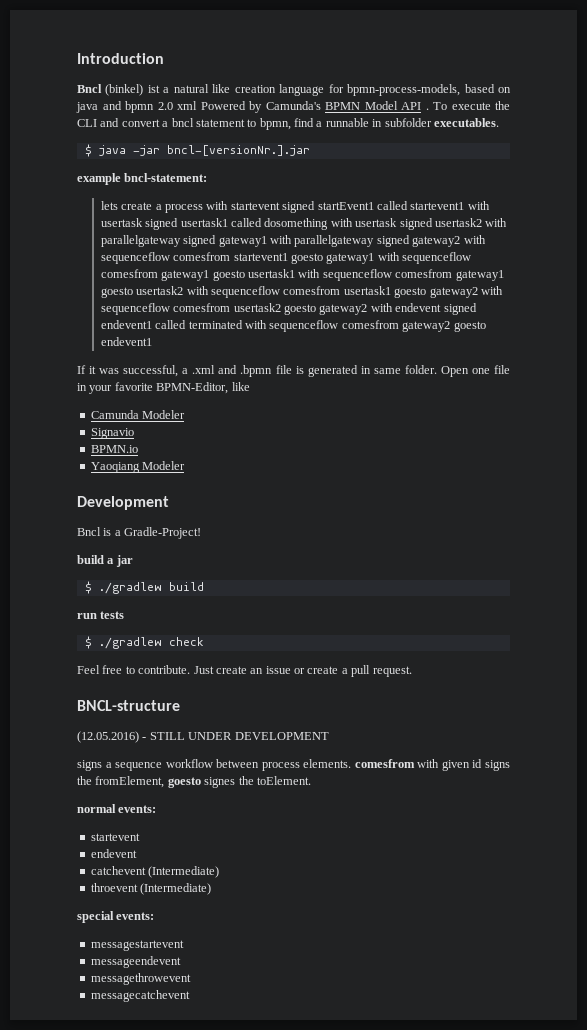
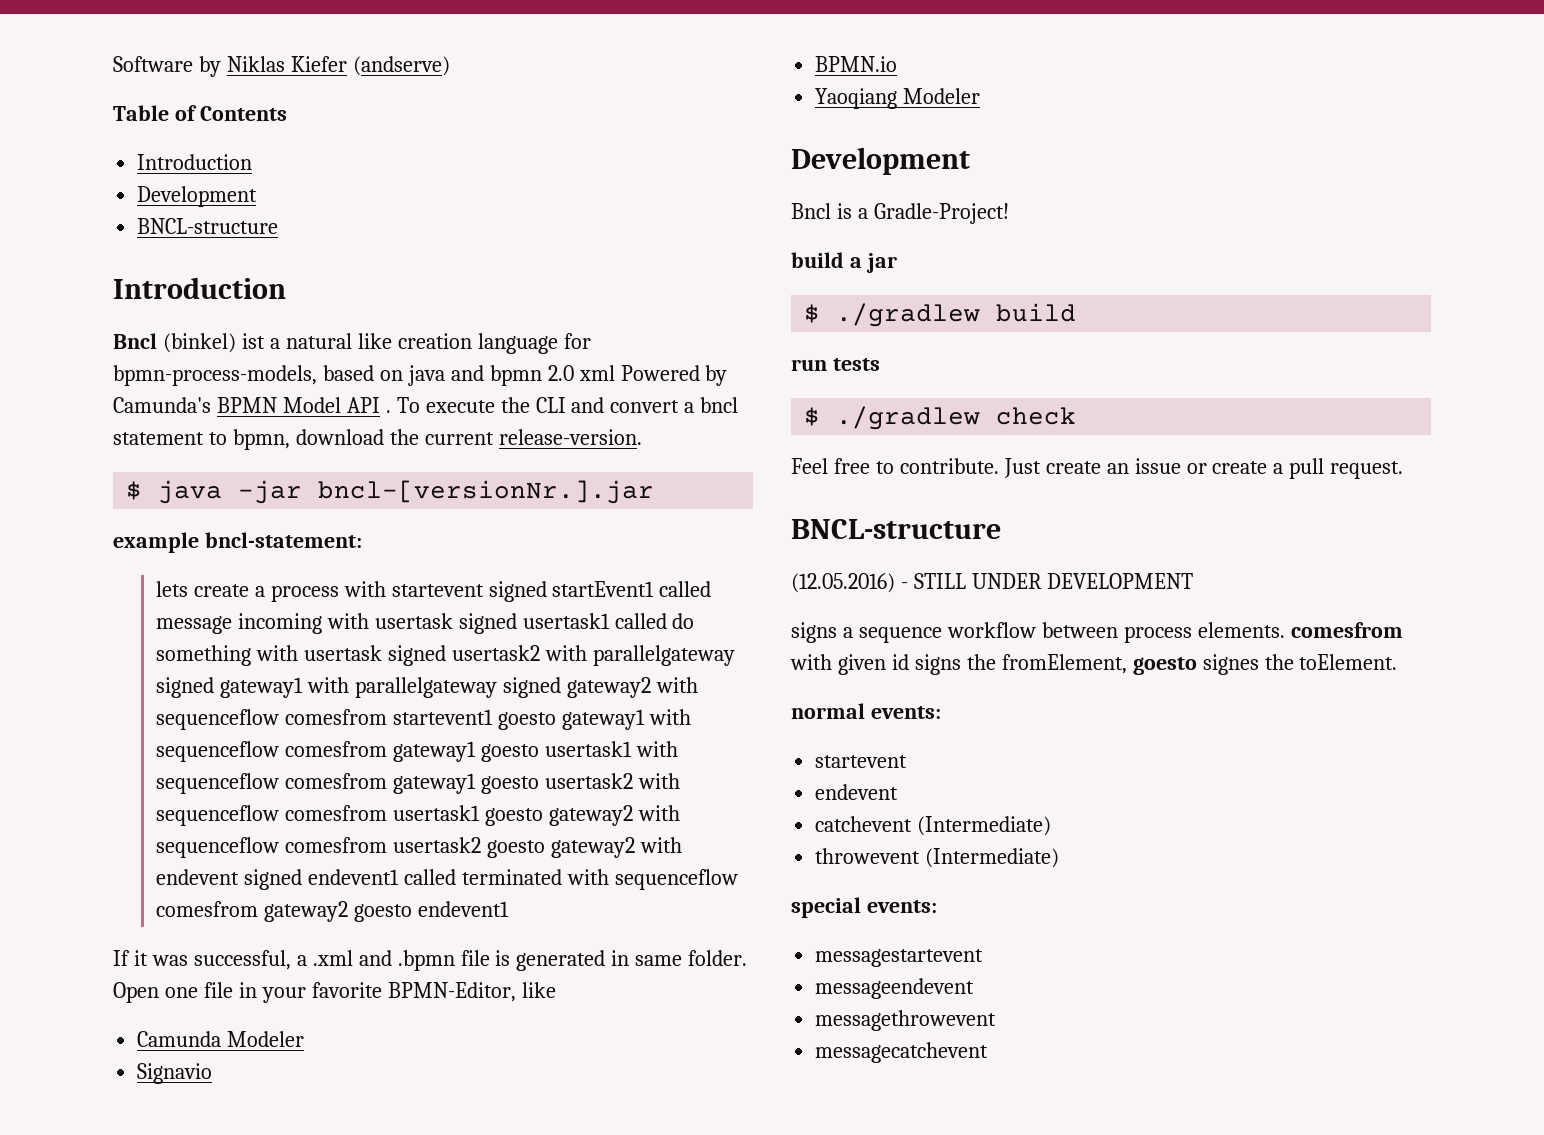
(77, 58) none -> [113,56,450,77] [113,105,287,121] [137,154,253,170] [137,186,258,207] [137,218,279,234] Software by Niklas Kiefer (andserve) // Table of Contents // Introduction // Development // BNCL-structure //
[294,118,499,127] find a runnable in subfolder executables. -> [295,429,642,445] download the current release-version.
[410,202,465,210] startevent1 -> [155,613,322,634] message incoming
[264,218,329,230] dosomething -> [672,613,695,629] [155,645,251,666] do something
[90,883,138,892] throevent -> [815,848,921,864] throwevent

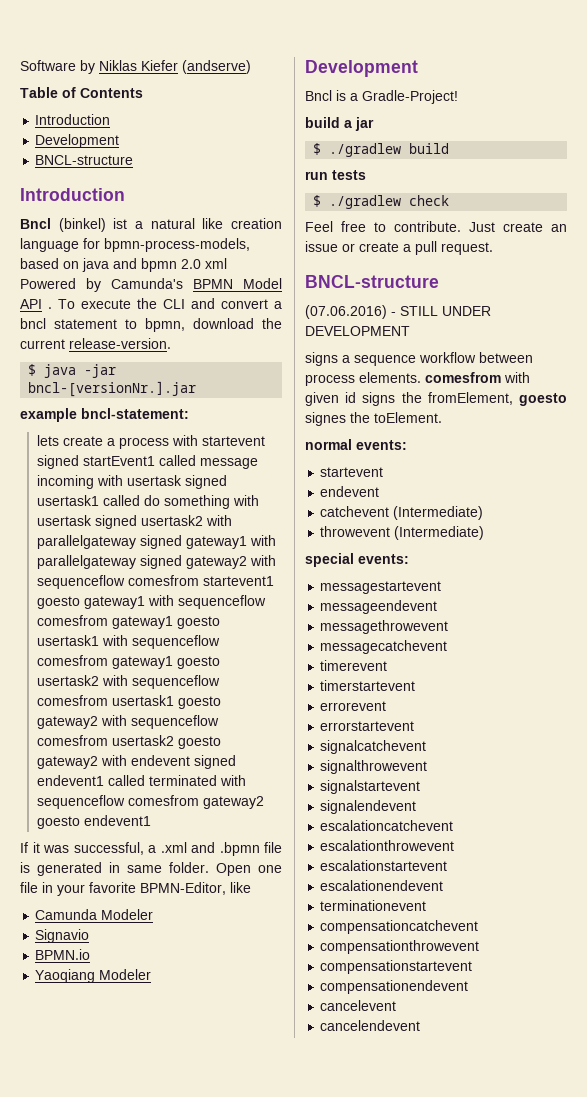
[791,573,895,593] (12.05.2016) -> [305,305,387,319] (07.06.2016)
(989, 1052) none -> [320,660,388,671] [320,680,416,691] [320,701,387,711] [320,721,415,731] [320,740,427,754] [320,760,428,774] [320,780,421,794] [320,800,417,814] [320,820,454,831] [320,840,455,851] [320,860,448,871] [320,880,444,891] [320,900,427,911] [320,920,479,934] [320,940,480,954] [320,960,473,974] [320,980,469,994] [320,1000,397,1011] [320,1020,421,1031] // timerevent // timerstartevent // errorevent // errorstartevent // signalcatchevent // signalthrowevent // signalstartevent // signalendevent // escalationcatchevent // escalationthrowevent // escalationstartevent // escalationendevent // terminationevent // compensationcatchevent // compensationthrowevent // compensationstartevent // compensationendevent // cancelevent // cancelendevent

